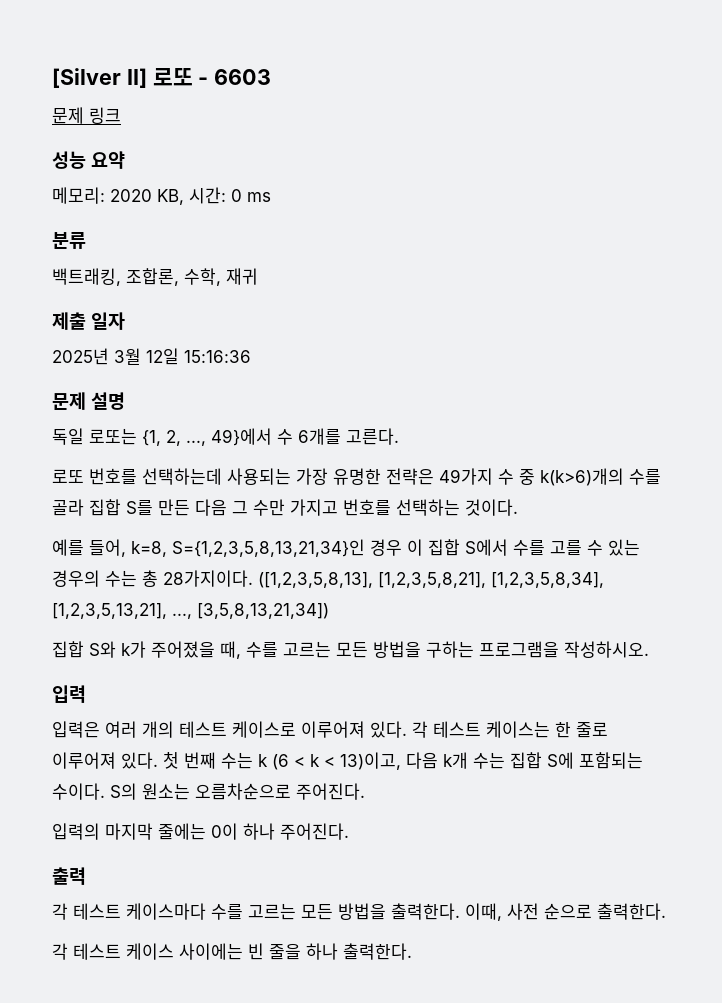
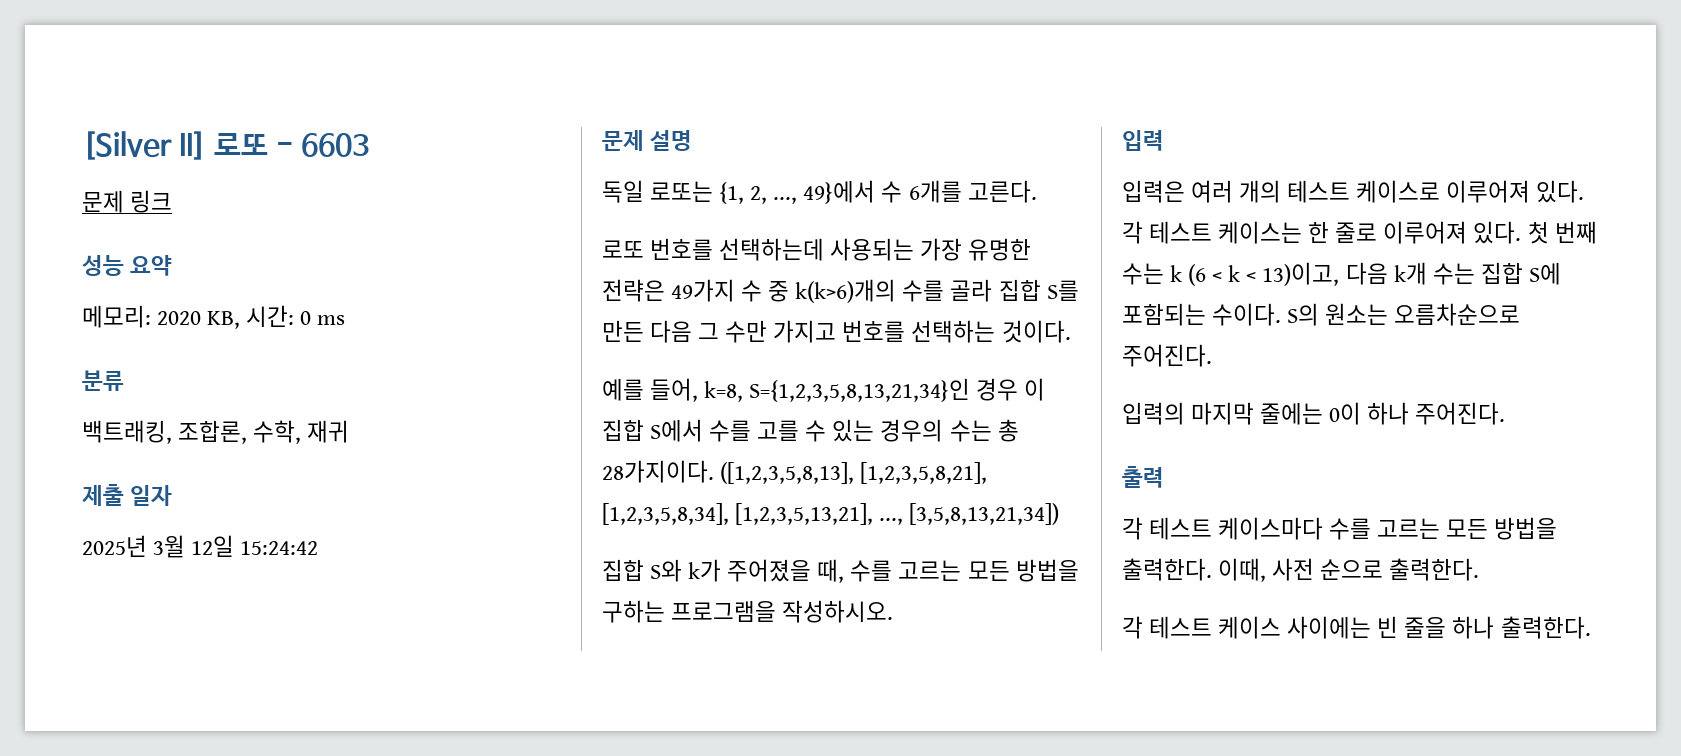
[184,350,251,363] 15:16:36 -> [240,541,319,555] 15:24:42

